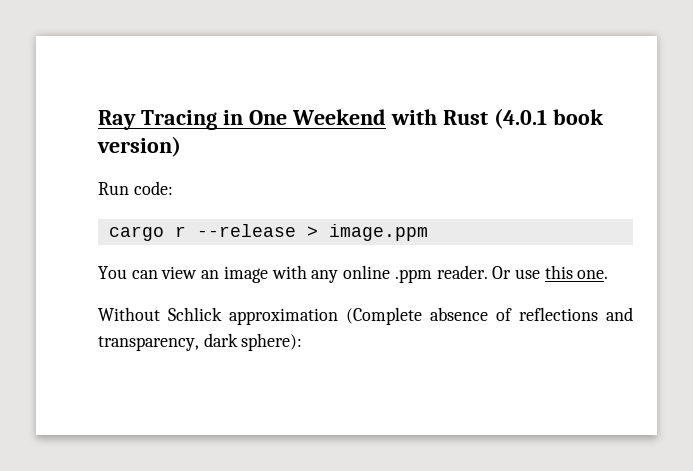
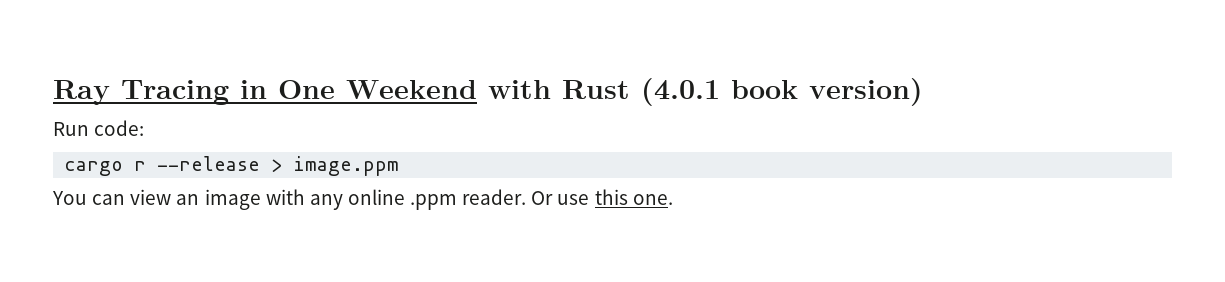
[98,307,633,325] [98,333,303,351] // Without Schlick approximation (Complete absence of reflections and transparency, dark sphere): -> (673, 199) none

